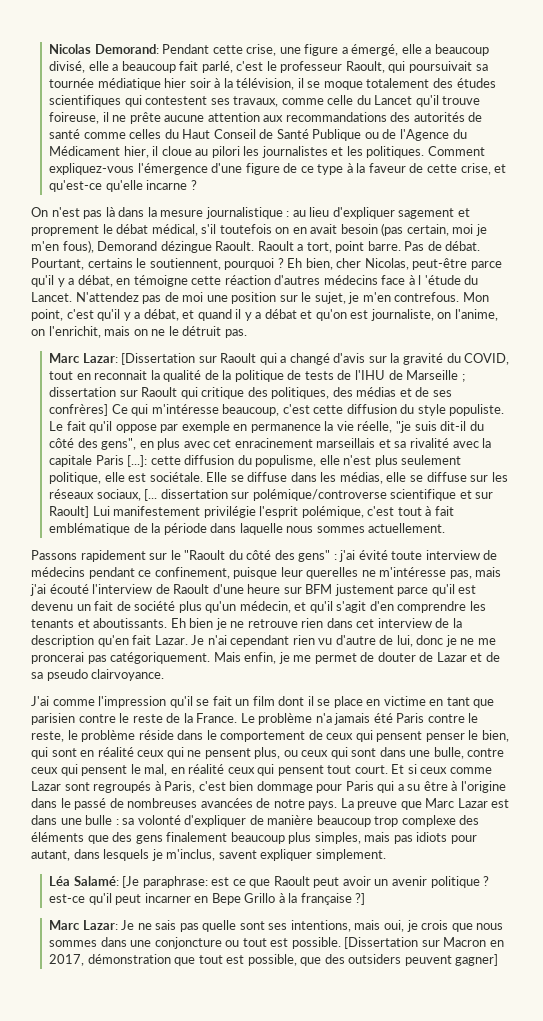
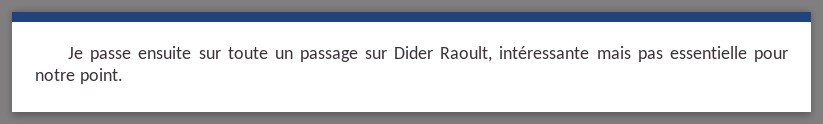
[49,44,489,56] [49,61,488,73] [49,78,496,90] [49,95,481,107] [49,112,483,124] [49,129,467,141] [49,146,485,158] [49,163,507,175] [49,180,197,192] [31,207,470,219] [31,223,487,236] [31,240,481,253] [31,258,502,270] [31,275,479,287] [31,292,489,304] [31,309,498,321] [31,326,247,338] [49,353,510,365] [49,370,465,382] [49,387,452,399] [49,404,505,416] [49,421,484,433] [49,438,492,450] [49,455,462,467] [49,472,508,484] [49,489,494,501] [49,506,454,518] [49,523,446,535] [31,550,498,562] [31,567,502,579] [30,584,477,596] [31,601,486,613] [31,618,462,630] [31,635,496,647] [31,652,500,664] [31,669,165,681] [31,696,495,708] [31,713,479,725] [31,730,509,742] [31,747,505,759] [31,764,492,776] [31,781,506,793] [31,798,510,810] [31,815,480,827] [31,832,477,844] [31,849,386,861] [49,876,490,888] [49,893,366,905] [49,920,504,932] [49,937,504,949] [49,954,499,966] Nicolas Demorand: Pendant cette crise, une figure a émergé, elle a beaucoup divisé, elle a beaucoup fait parlé, c'est le professeur Raoult, qui poursuivait sa tournée médiatique hier soir à la télévision, il se moque totalement des études scientifiques qui contestent ses travaux, comme celle du Lancet qu'il trouve foireuse, il ne prête aucune attention aux recommandations des autorités de santé comme celles du Haut Conseil de Santé Publique ou de l'Agence du Médicament hier, il cloue au pilori les journalistes et les politiques. Comment expliquez-vous l'émergence d'une figure de ce type à la faveur de cette crise, et qu'est-ce qu'elle incarne ? // On n'est pas là dans la mesure journalistique : au lieu d'expliquer sagement et proprement le débat médical, s'il toutefois on en avait besoin (pas certain, moi je m'en fous), Demorand dézingue Raoult. Raoult a tort, point barre. Pas de débat. Pourtant, certains le soutiennent, pourquoi ? Eh bien, cher Nicolas, peut-être parce qu'il y a débat, en témoigne cette réaction d'autres médecins face à l 'étude du Lancet. N'attendez pas de moi une position sur le sujet, je m'en contrefous. Mon point, c'est qu'il y a débat, et quand il y a débat et qu'on est journaliste, on l'anime, on l'enrichit, mais on ne le détruit pas. // Marc Lazar: [Dissertation sur Raoult qui a changé d'avis sur la gravité du COVID, tout en reconnait la qualité de la politique de tests de l'IHU de Marseille ; dissertation sur Raoult qui critique des politiques, des médias et de ses confrères] Ce qui m'intéresse beaucoup, c'est cette diffusion du style populiste. Le fait qu'il oppose par exemple en permanence la vie réelle, "je suis dit-il du côté des gens", en plus avec cet enracinement marseillais et sa rivalité avec la capitale Paris [...]: cette diffusion du populisme, elle n'est plus seulement politique, elle est sociétale. Elle se diffuse dans les médias, elle se diffuse sur les réseaux sociaux, [... dissertation sur polémique/controverse scientifique et sur Raoult] Lui manifestement privilégie l'esprit polémique, c'est tout à fait emblématique de la période dans laquelle nous sommes actuellement. // Passons rapidement sur le "Raoult du côté des gens" : j'ai évité toute interview de médecins pendant ce confinement, puisque leur querelles ne m'intéresse pas, mais j'ai écouté l'interview de Raoult d'une heure sur BFM justement parce qu'il est devenu un fait de société plus qu'un médecin, et qu'il s'agit d'en comprendre les tenants et aboutissants. Eh bien je ne retrouve rien dans cet interview de la description qu'en fait Lazar. Je n'ai cependant rien vu d'autre de lui, donc je ne me proncerai pas catégoriquement. Mais enfin, je me permet de douter de Lazar et de sa pseudo clairvoyance. // J'ai comme l'impression qu'il se fait un film dont il se place en victime en tant que parisien contre le reste de la France. Le problème n'a jamais été Paris contre le reste, le problème réside dans le comportement de ceux qui pensent penser le bien, qui sont en réalité ceux qui ne pensent plus, ou ceux qui sont dans une bulle, contre ceux qui pensent le mal, en réalité ceux qui pensent tout court. Et si ceux comme Lazar sont regroupés à Paris, c'est bien dommage pour Paris qui a su être à l'origine dans le passé de nombreuses avancées de notre pays. La preuve que Marc Lazar est dans une bulle : sa volonté d'expliquer de manière beaucoup trop complexe des éléments que des gens finalement beaucoup plus simples, mais pas idiots pour autant, dans lesquels je m'inclus, savent expliquer simplement. // Léa Salamé: [Je paraphrase: est ce que Raoult peut avoir un avenir politique ? est-ce qu'il peut incarner en Bepe Grillo à la française ?] // Marc Lazar: Je ne sais pas quelle sont ses intentions, mais oui, je crois que nous sommes dans une conjoncture ou tout est possible. [Dissertation sur Macron en 2017, démonstration que tout est possible, que des outsiders peuvent gagner] -> [68,46,788,62] [35,68,123,84] Je passe ensuite sur toute un passage sur Dider Raoult, intéressante mais pas essentielle pour notre point.

